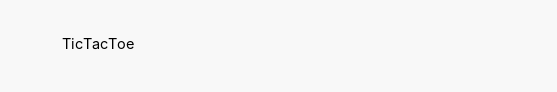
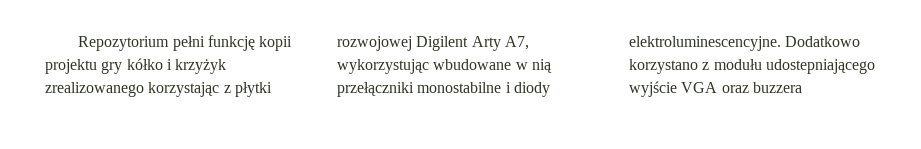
[62,38,134,50] TicTacToe -> [78,35,293,51] [45,58,227,74] [45,82,272,97] [337,36,529,51] [337,59,552,74] [337,82,550,97] [629,36,861,51] [629,59,875,74] [629,81,802,97] Repozytorium pełni funkcję kopii projektu gry kółko i krzyżyk zrealizowanego korzystając z płytki rozwojowej Digilent Arty A7, wykorzystując wbudowane w nią przełączniki monostabilne i diody elektroluminescencyjne. Dodatkowo korzystano z modułu udostepniającego wyjście VGA oraz buzzera

